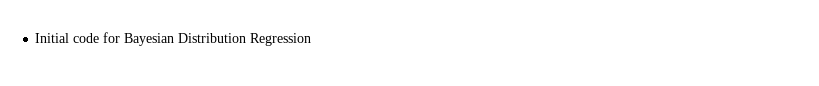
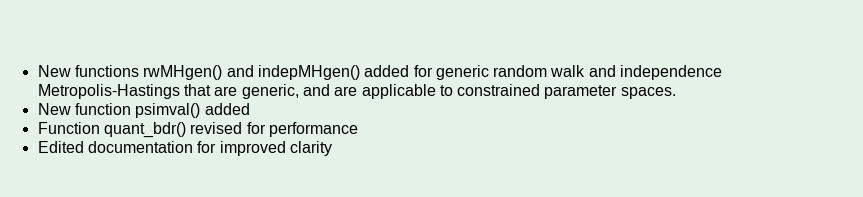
[35,32,312,46] Initial code for Bayesian Distribution Regression -> [37,65,723,80] [37,84,676,99] [37,103,250,118] [37,122,358,138] [37,141,332,156] New functions rwMHgen() and indepMHgen() added for generic random walk and independence Metropolis-Hastings that are generic, and are applicable to constrained parameter spaces. // New function psimval() added // Function quant_bdr() revised for performance // Edited documentation for improved clarity

